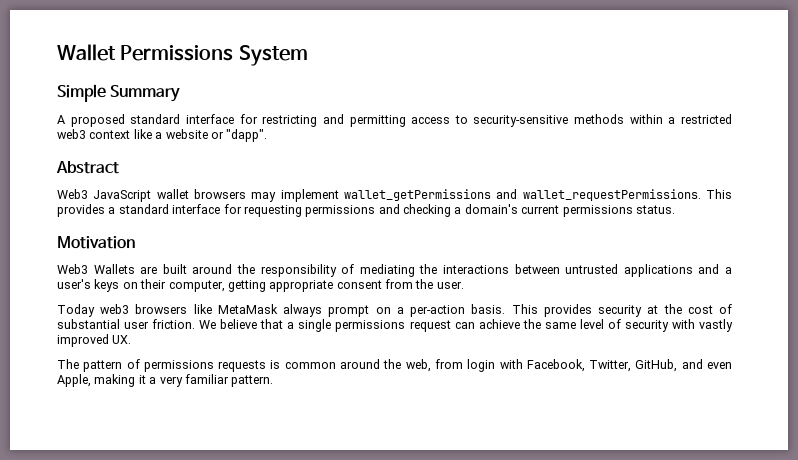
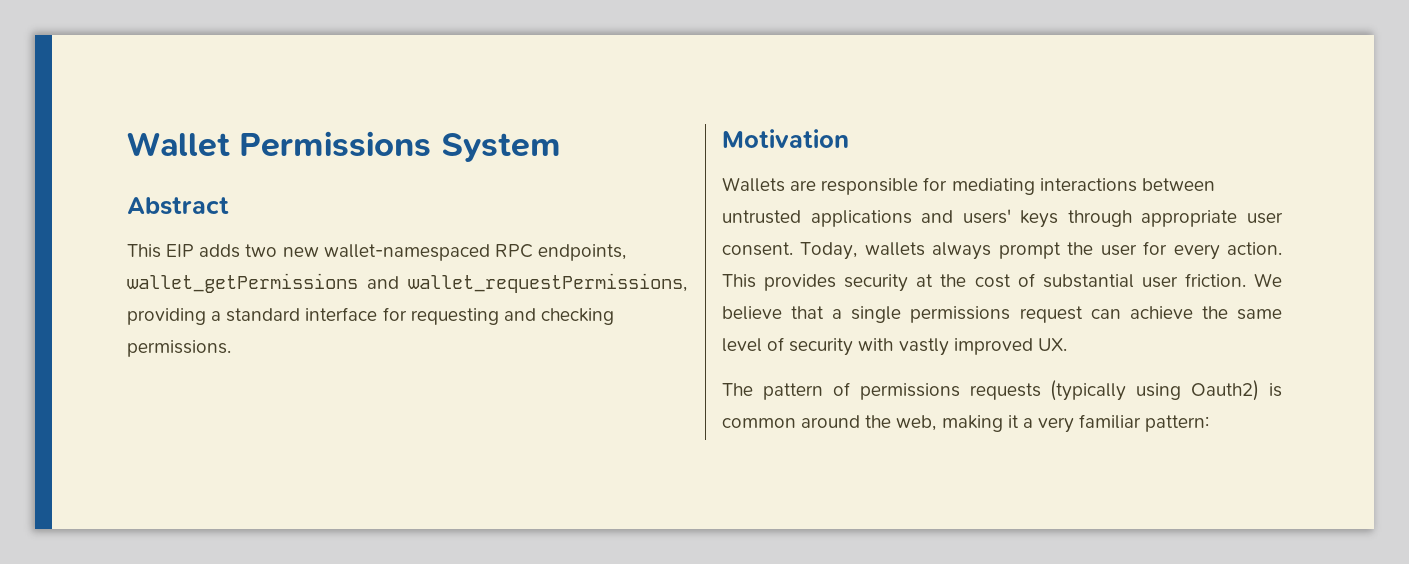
[57,84,181,102] [57,114,732,127] [57,129,268,142] [56,161,119,174] [57,189,733,202] [57,204,105,217] Simple Summary // A proposed standard interface for restricting and permitting access to security-sensitive methods within a restricted web3 context like a website or "dapp". // Abstract // Web3 JavaScript wallet browsers may implement wallet_getPermissions and wallet_requestPermissions. This provides -> [127,197,229,215] [127,244,626,261] [127,273,687,293] [127,308,206,325] Abstract // This EIP adds two new wallet-namespaced RPC endpoints, wallet_getPermissions and wallet_requestPermissions, providing
[305,205,376,217] permissions -> (499, 316) none
[454,204,675,217] a domain's current permissions status. -> [127,340,231,357] permissions.
[57,264,88,274] Web3 -> (849, 138) none
[162,264,438,277] built around the responsibility of mediating the -> [821,177,1035,195] responsible for mediating
[725,267,733,274] [57,279,464,292] [57,304,506,317] a user's keys on their computer, getting appropriate consent from the user. // Today web3 browsers like MetaMask always prompt on a per-action basis. -> [962,209,1283,228] [722,241,1282,260] users' keys through appropriate user consent. Today, wallets always prompt the user for every action.
(267, 366) none -> [1050,380,1260,401] (typically using Oauth2)
[434,359,732,372] [57,374,91,387] from login with Facebook, Twitter, GitHub, and even Apple, -> (937, 423) none
[231,375,274,387] pattern. -> [1145,415,1210,432] pattern:

